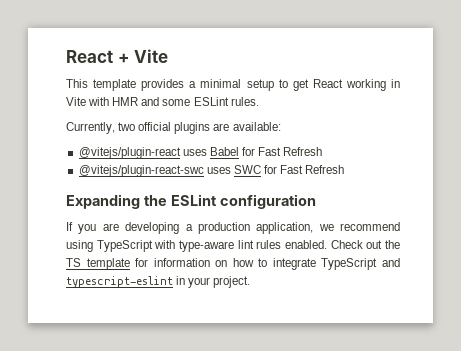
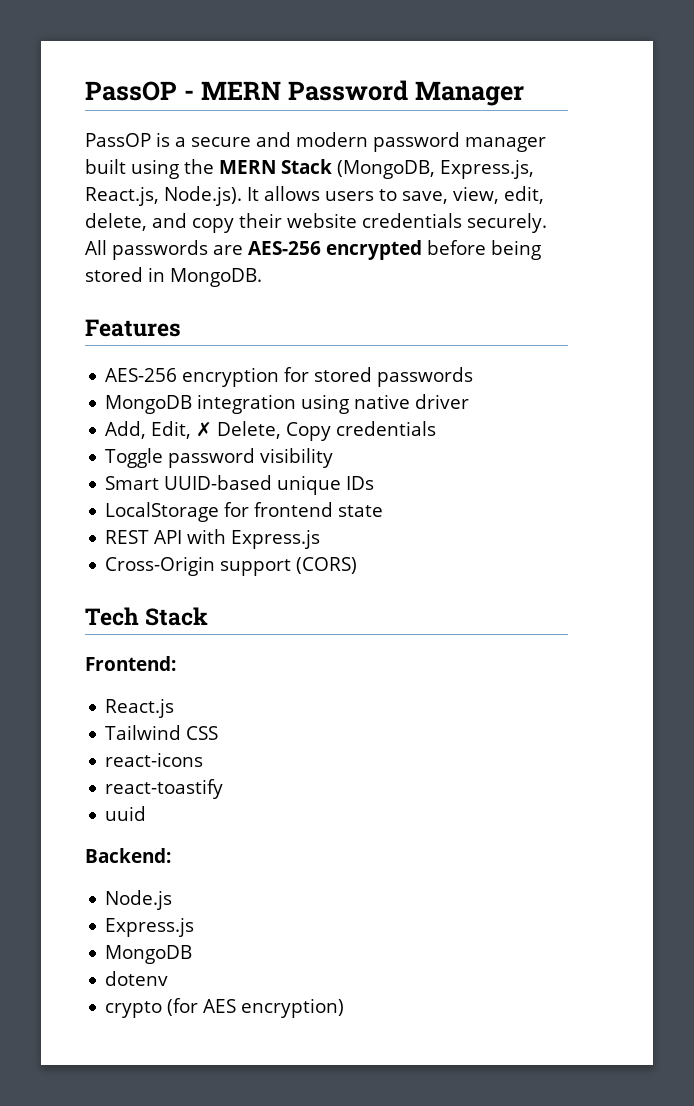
[66,49,169,63] [66,79,400,91] [66,97,259,106] [66,122,281,134] [78,147,323,159] [78,165,345,177] [66,194,316,209] [66,222,400,234] [66,240,401,252] [66,258,400,270] [66,276,251,288] React + Vite // This template provides a minimal setup to get React working in Vite with HMR and some ESLint rules. // Currently, two official plugins are available: // @vitejs/plugin-react uses Babel for Fast Refresh // @vitejs/plugin-react-swc uses SWC for Fast Refresh // Expanding the ESLint configuration // If you are developing a production application, we recommend using TypeScript with type-aware lint rules enabled. Check out the TS template for information on how to integrate TypeScript and typescript-eslint in your project. -> [85,80,524,106] [85,132,546,152] [85,159,534,179] [85,186,544,206] [85,213,547,233] [85,240,541,260] [85,267,262,287] [85,319,181,337] [105,367,474,387] [105,394,470,414] [105,421,437,441] [105,448,334,468] [105,475,375,495] [105,502,384,522] [105,529,321,549] [105,556,358,576] [85,607,209,626] [85,656,176,671] [105,698,175,718] [105,725,219,740] [105,752,204,767] [105,779,224,799] [105,806,147,821] [85,848,171,863] [105,890,173,910] [105,917,195,937] [105,945,193,964] [105,971,169,986] [105,998,345,1018] PassOP - MERN Password Manager // PassOP is a secure and modern password manager built using the MERN Stack (MongoDB, Express.js, React.js, Node.js). It allows users to save, view, edit, delete, and copy their website credentials securely. All passwords are AES-256 encrypted before being stored in MongoDB. // Features // AES-256 encryption for stored passwords // MongoDB integration using native driver // Add, Edit, ✗ Delete, Copy credentials // Toggle password visibility // Smart UUID-based unique IDs // LocalStorage for frontend state // REST API with Express.js // Cross-Origin support (CORS) // Tech Stack // Frontend: // React.js // Tailwind CSS // react-icons // react-toastify // uuid // Backend: // Node.js // Express.js // MongoDB // dotenv // crypto (for AES encryption)

